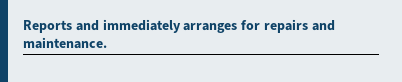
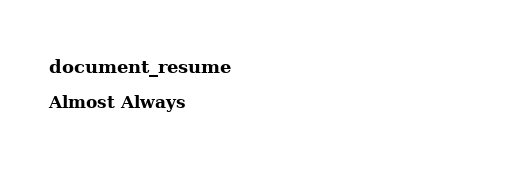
[23,19,335,33] [23,37,107,49] Reports and immediately arranges for repairs and maintenance. -> [49,59,231,77] [48,95,186,112] document_resume // Almost Always

